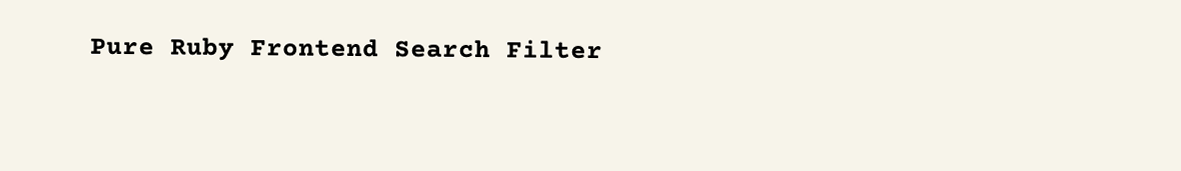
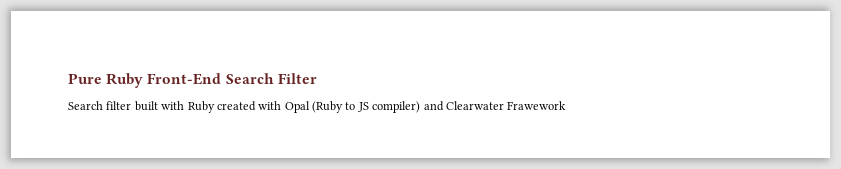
[250,38,379,58] Frontend -> [147,73,222,85] Front-End
(603, 49) none -> [68,101,567,113] // Search filter built with Ruby created with Opal (Ruby to JS compiler) and Clearwater Frawework

